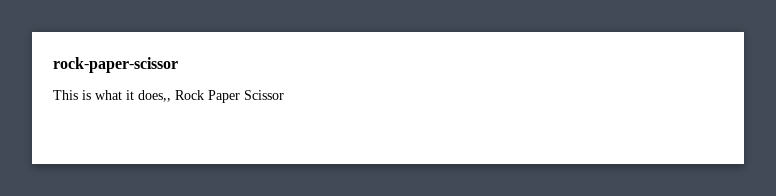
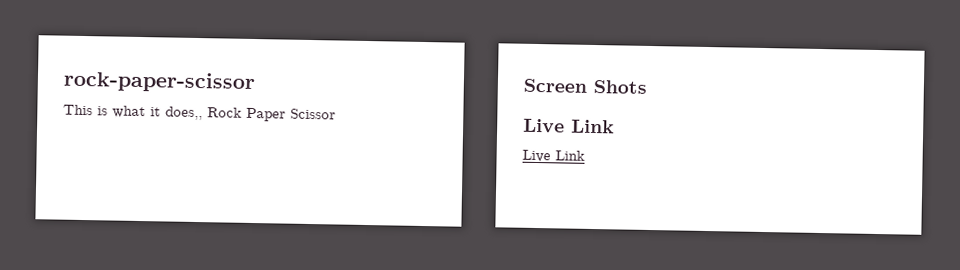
(284, 95) none -> [523,78,647,94] [523,118,615,134] [522,149,585,163] // Screen Shots // Live Link // Live Link

